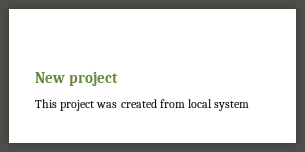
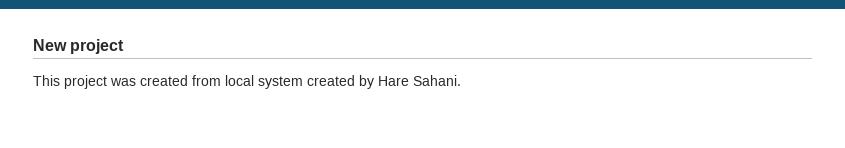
(250, 106) none -> [307,75,461,89] created by Hare Sahani.

